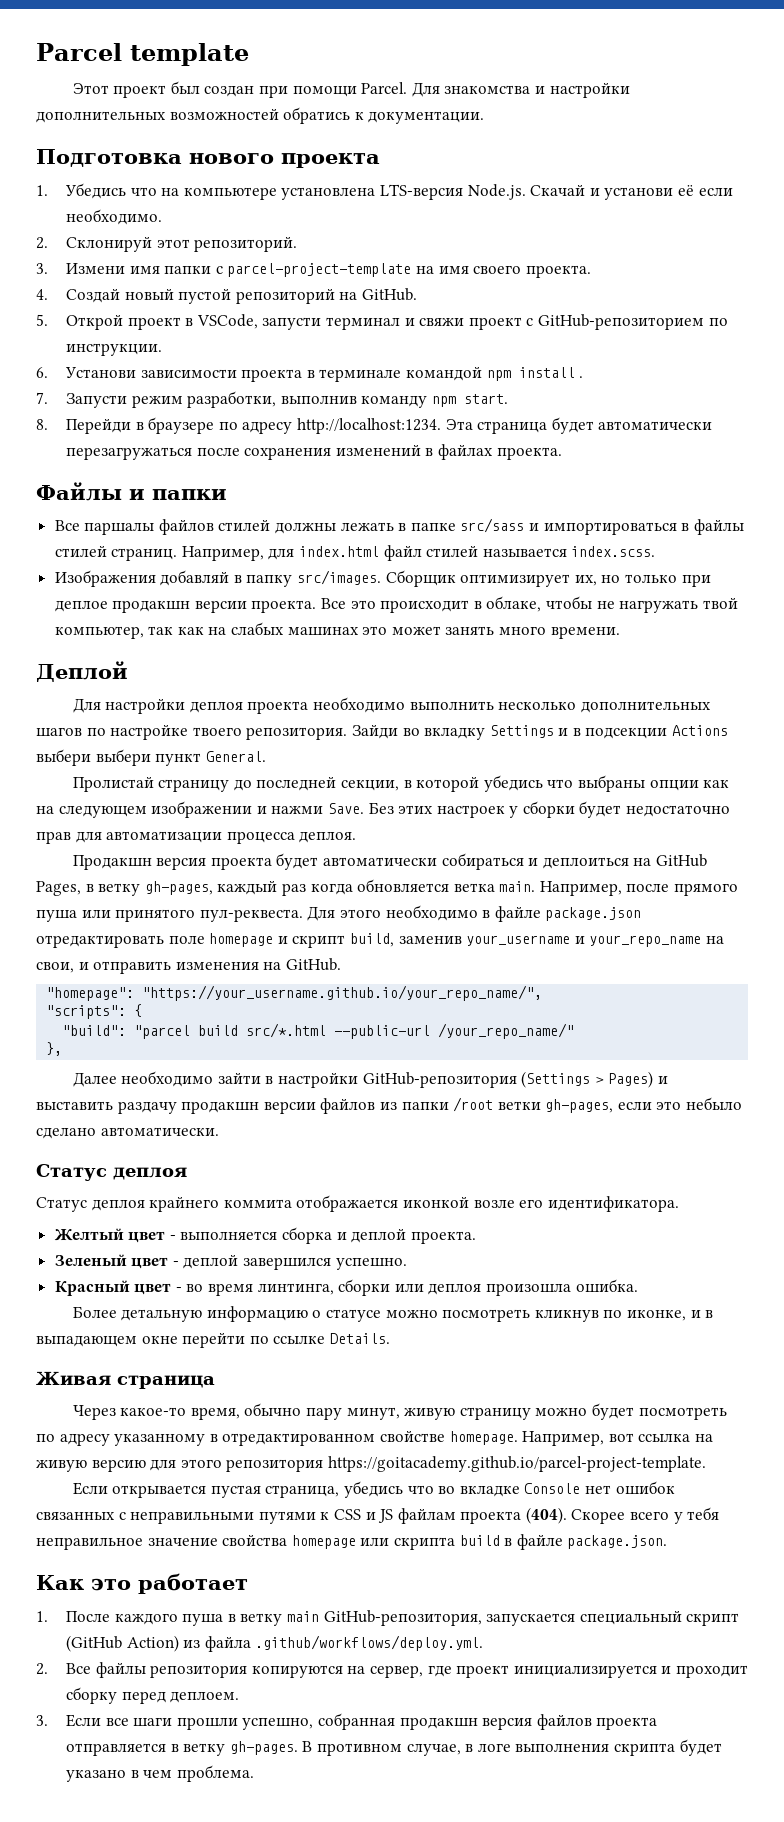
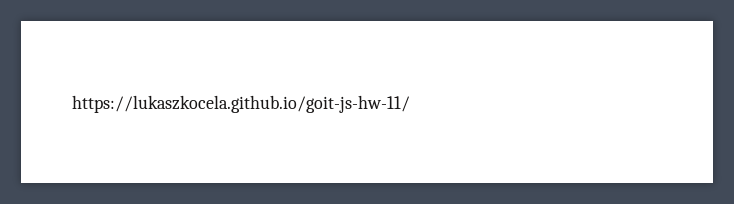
[36,43,249,66] [72,81,630,98] [36,107,485,124] [36,149,380,168] [36,183,733,200] [66,209,163,225] [36,236,298,252] [36,263,591,278] [36,288,417,304] [36,314,728,330] [66,343,163,356] [36,366,584,382] [36,391,508,408] [36,417,713,434] [66,444,562,460] [36,482,227,501] [54,518,744,535] [54,545,656,561] [54,570,711,587] [54,596,738,613] [54,622,620,639] [36,661,128,682] [72,697,711,714] [36,724,729,740] [36,749,266,766] [72,775,730,792] [36,801,731,818] [36,831,357,844] [72,853,707,870] [36,879,739,896] [36,905,642,922] [36,933,724,948] [36,958,341,974] [46,985,543,1001] [46,1004,143,1019] [62,1023,575,1039] [46,1042,63,1056] [72,1071,668,1088] [36,1097,743,1114] [36,1127,219,1139] [36,1164,187,1181] [36,1195,679,1212] [53,1227,476,1244] [54,1254,407,1270] [54,1279,638,1296] [72,1306,714,1322] [36,1332,390,1348] [36,1371,215,1389] [72,1403,727,1420] [36,1430,713,1446] [36,1456,706,1472] [72,1481,675,1498] [36,1507,720,1524] [36,1534,668,1550] [36,1573,248,1594] [36,1610,740,1626] [66,1635,484,1652] [36,1662,748,1678] [66,1687,240,1704] [36,1713,658,1730] [66,1739,722,1756] [66,1765,254,1782] Parcel template // Этот проект был создан при помощи Parcel. Для знакомства и настройки дополнительных возможностей обратись к документации. // Подготовка нового проекта // 1. Убедись что на компьютере установлена LTS-версия Node.js. Скачай и установи её если необходимо. // 2. Склонируй этот репозиторий. // 3. Измени имя папки с parcel-project-template на имя своего проекта. // 4. Создай новый пустой репозиторий на GitHub. // 5. Открой проект в VSCode, запусти терминал и свяжи проект с GitHub-репозиторием по инструкции. // 6. Установи зависимости проекта в терминале командой npm install . // 7. Запусти режим разработки, выполнив команду npm start. // 8. Перейди в браузере по адресу http://localhost:1234. Эта страница будет автоматически перезагружаться после сохранения изменений в файлах проекта. // Файлы и папки // Все паршалы файлов стилей должны лежать в папке src/sass и импортироваться в файлы стилей страниц. Например, для index.html файл стилей называется index.scss. // Изображения добавляй в папку src/images. Сборщик оптимизирует их, но только при деплое продакшн версии проекта. Все это происходит в облаке, чтобы не нагружать твой компьютер, так как на слабых машинах это может занять много времени. // Деплой // Для настройки деплоя проекта необходимо выполнить несколько дополнительных шагов по настройке твоего репозитория. Зайди во вкладку Settings и в подсекции Actions выбери выбери пункт General. // Пролистай страницу до последней секции, в которой убедись что выбраны опции как на следующем изображении и нажми Save. Без этих настроек у сборки будет недостаточно прав для автоматизации процесса деплоя. // Продакшн версия проекта будет автоматически собираться и деплоиться на GitHub Pages, в ветку gh-pages, каждый раз когда обновляется ветка main. Например, после прямого пуша или принятого пул-реквеста. Для этого необходимо в файле package.json отредактировать поле homepage и скрипт build, заменив your_username и your_repo_name на свои, и отправить изменения на GitHub. // "homepage": "https://your_username.github.io/your_repo_name/", // "scripts": { // "build": "parcel build src/*.html --public-url /your_repo_name/" // }, // Далее необходимо зайти в настройки GitHub-репозитория (Settings > Pages) и выставить раздачу продакшн версии файлов из папки /root ветки gh-pages, если это небыло сделано автоматически. // Статус деплоя // Статус деплоя крайнего коммита отображается иконкой возле его идентификатора. // Желтый цвет - выполняется сборка и деплой проекта. // Зеленый цвет - деплой завершился успешно. // Красный цвет - во время линтинга, сборки или деплоя произошла ошибка. // Более детальную информацию о статусе можно посмотреть кликнув по иконке, и в выпадающем окне перейти по ссылке Details. // Живая страница // Через какое-то время, обычно пару минут, живую страницу можно будет посмотреть по адресу указанному в отредактированном свойстве homepage. Например, вот ссылка на живую версию для этого репозитория https://goitacademy.github.io/parcel-project-template. // Если открывается пустая страница, убедись что во вкладке Console нет ошибок связанных с неправильными путями к CSS и JS файлам проекта (404). Скорее всего у тебя неправильное значение свойства homepage или скрипта build в файле package.json. // Как это работает // 1. После каждого пуша в ветку main GitHub-репозитория, запускается специальный скрипт (GitHub Action) из файла .github/workflows/deploy.yml. // 2. Все файлы репозитория копируются на сервер, где проект инициализируется и проходит сборку перед деплоем. // 3. Если все шаги прошли успешно, собранная продакшн версия файлов проекта отправляется в ветку gh-pages. В противном случае, в логе выполнения скрипта будет указано в чем проблема. -> [72,95,410,113] https://lukaszkocela.github.io/goit-js-hw-11/

